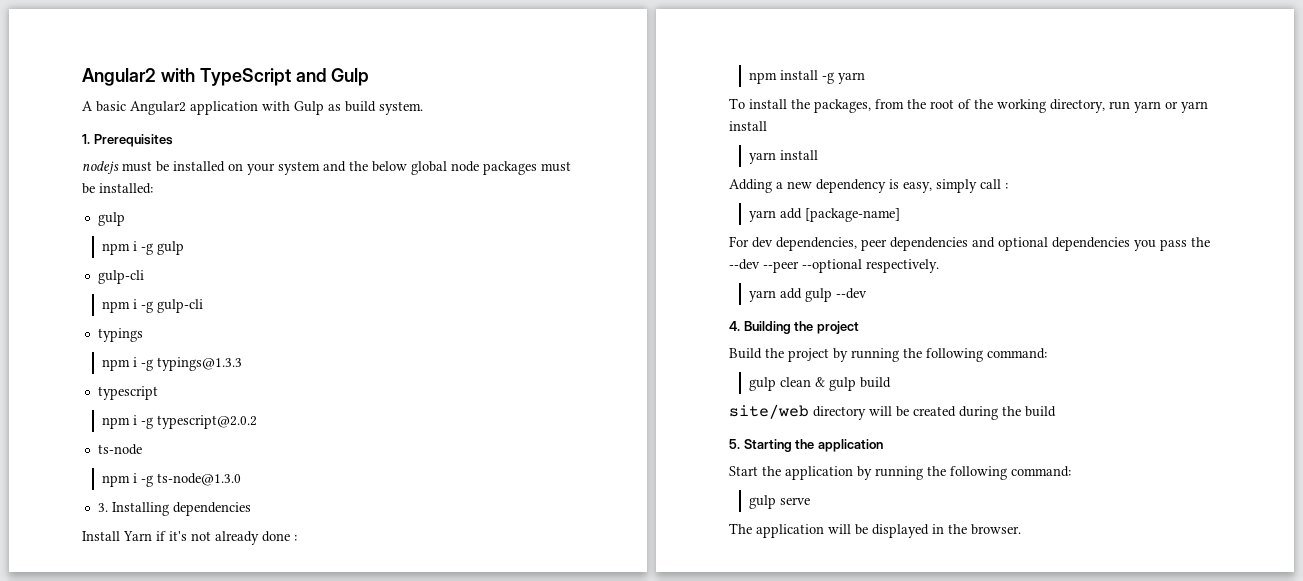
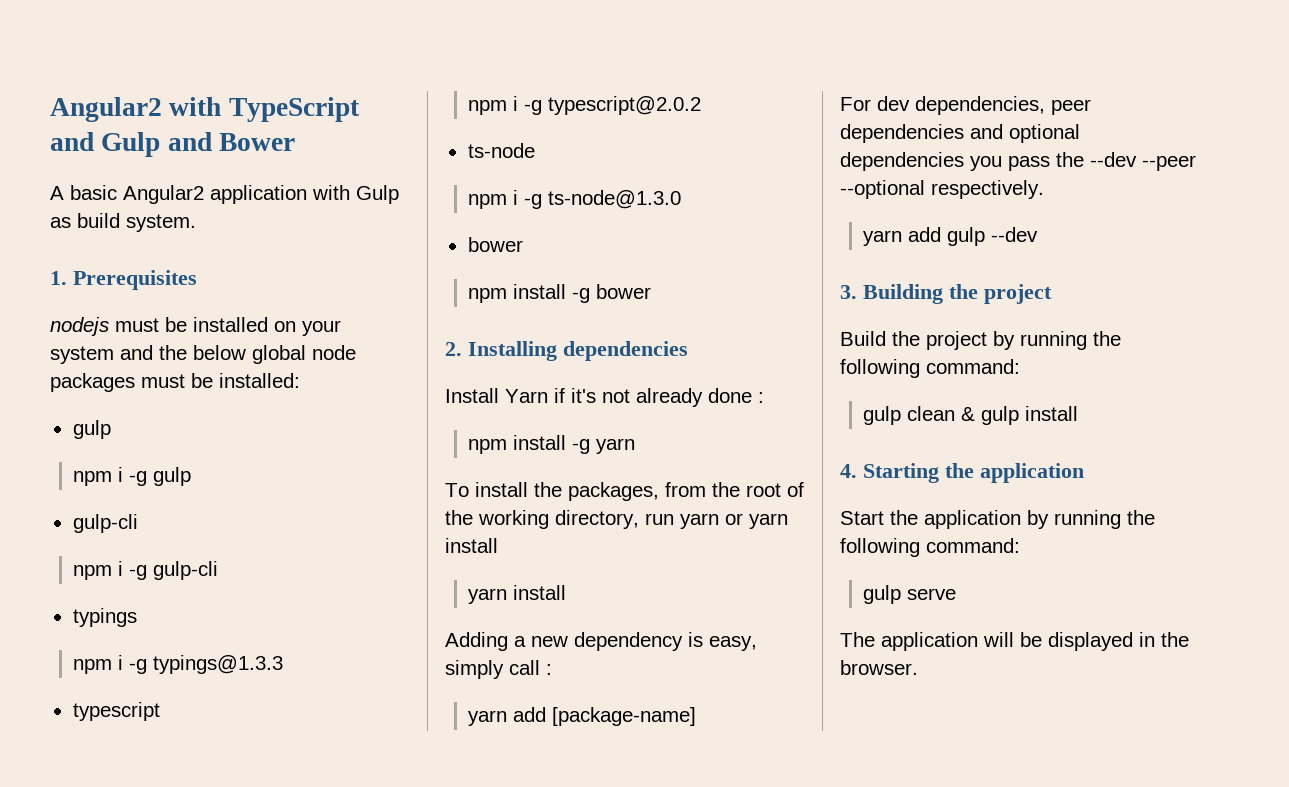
(370, 77) none -> [167,132,296,151] and Bower
[97,503,108,512] 3. -> [467,237,523,252] [467,284,651,303] [445,342,462,356] bower // npm install -g bower // 2.
[729,321,740,331] 4. -> [840,285,857,299] 3.
[860,377,892,388] [729,404,1056,420] [729,439,740,449] build // site/web directory will be created during the build // 5. -> [1024,406,1078,421] [840,464,857,478] install // 4.

